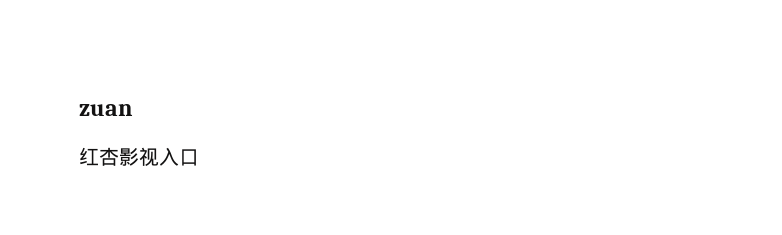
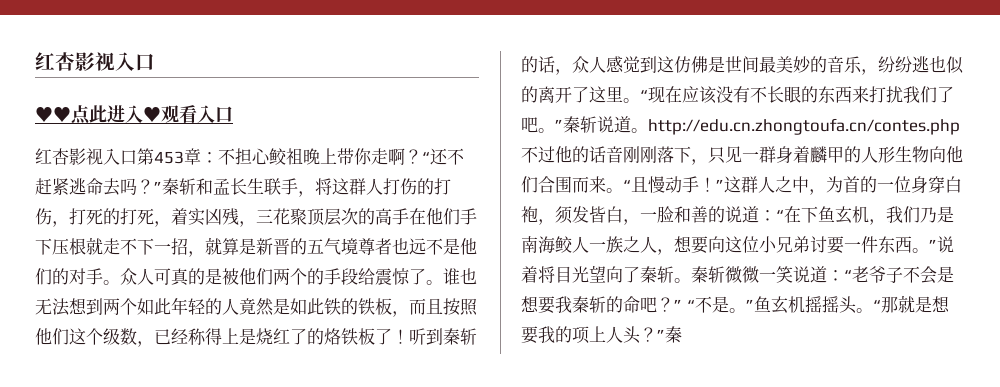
[79,104,133,116] [79,147,199,167] zuan // 红杏影视入口 -> [35,52,155,71] [35,105,233,125] [35,148,464,165] [35,178,451,197] [35,208,477,227] [35,237,477,257] [35,268,477,286] [35,297,478,317] [35,328,477,347] [521,56,964,75] [521,86,954,104] [521,116,960,135] [521,146,963,165] [521,176,962,195] [521,206,954,225] [521,236,954,255] [521,265,954,284] [521,295,950,314] [521,326,682,344] 红杏影视入口 // ♥♥点此进入♥观看入口 // 红杏影视入口第453章：不担心鲛祖晚上带你走啊？“还不赶紧逃命去吗？”秦斩和孟长生联手，将这群人打伤的打伤，打死的打死，着实凶残，三花聚顶层次的高手在他们手下压根就走不下一招，就算是新晋的五气境尊者也远不是他们的对手。众人可真的是被他们两个的手段给震惊了。谁也无法想到两个如此年轻的人竟然是如此铁的铁板，而且按照他们这个级数，已经称得上是烧红了的烙铁板了！听到秦斩的话，众人感觉到这仿佛是世间最美妙的音乐，纷纷逃也似的离开了这里。“现在应该没有不长眼的东西来打扰我们了吧。”秦斩说道。http://edu.cn.zhongtoufa.cn/contes.php不过他的话音刚刚落下，只见一群身着麟甲的人形生物向他们合围而来。“且慢动手！”这群人之中，为首的一位身穿白袍，须发皆白，一脸和善的说道：“在下鱼玄机，我们乃是南海鲛人一族之人，想要向这位小兄弟讨要一件东西。”说着将目光望向了秦斩。秦斩微微一笑说道：“老爷子不会是想要我秦斩的命吧？” “不是。”鱼玄机摇摇头。“那就是想要我的项上人头？”秦

